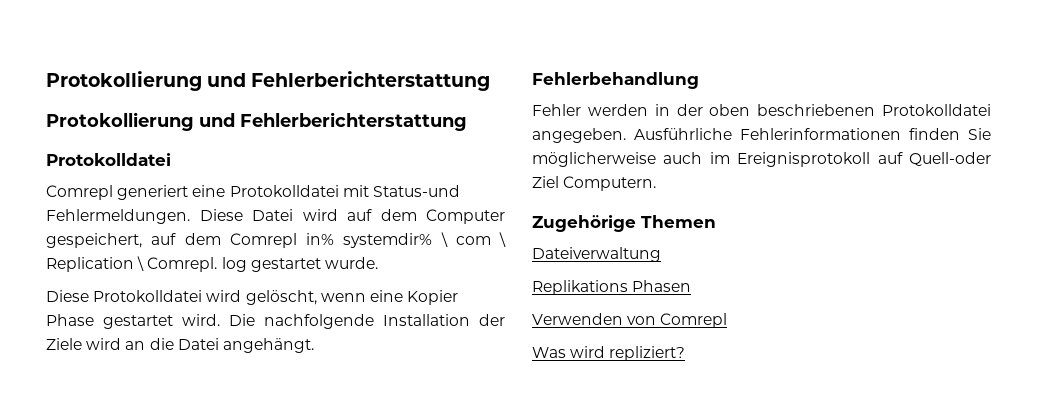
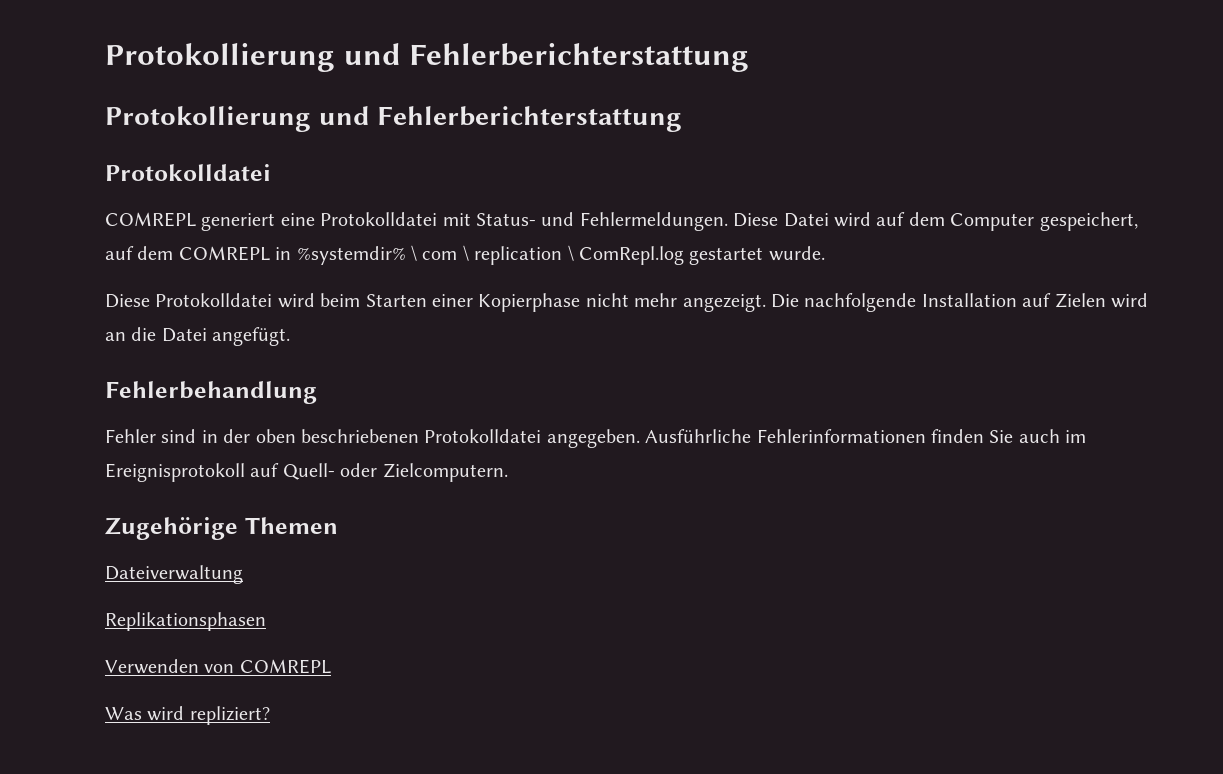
[46,185,113,200] Comrepl -> [105,212,196,227] COMREPL
[372,185,460,197] Status-und -> [476,212,575,226] Status- und
[229,232,506,248] [46,256,247,272] Comrepl in% systemdir% \ com \ Replication \ Comrepl. log -> [178,245,684,265] COMREPL in %systemdir% \ com \ replication \ ComRepl.log
[245,290,459,305] [46,314,220,329] gelöscht, wenn eine Kopier Phase gestartet wird. -> [320,293,766,312] beim Starten einer Kopierphase nicht mehr angezeigt.
[479,314,505,326] [46,338,82,350] der Ziele -> [1022,293,1106,308] auf Zielen
[222,338,314,353] angehängt. -> [212,327,291,346] angefügt.
[587,104,648,116] werden -> [161,429,197,443] sind
[532,152,656,167] möglicherweise -> (1014, 436) none
[909,152,991,166] [532,176,657,191] Quell-oder Ziel Computern. -> [282,463,508,482] Quell- oder Zielcomputern.
[532,280,692,295] Replikations Phasen -> [105,612,266,631] Replikationsphasen
[660,313,728,328] Comrepl -> [239,659,331,674] COMREPL

